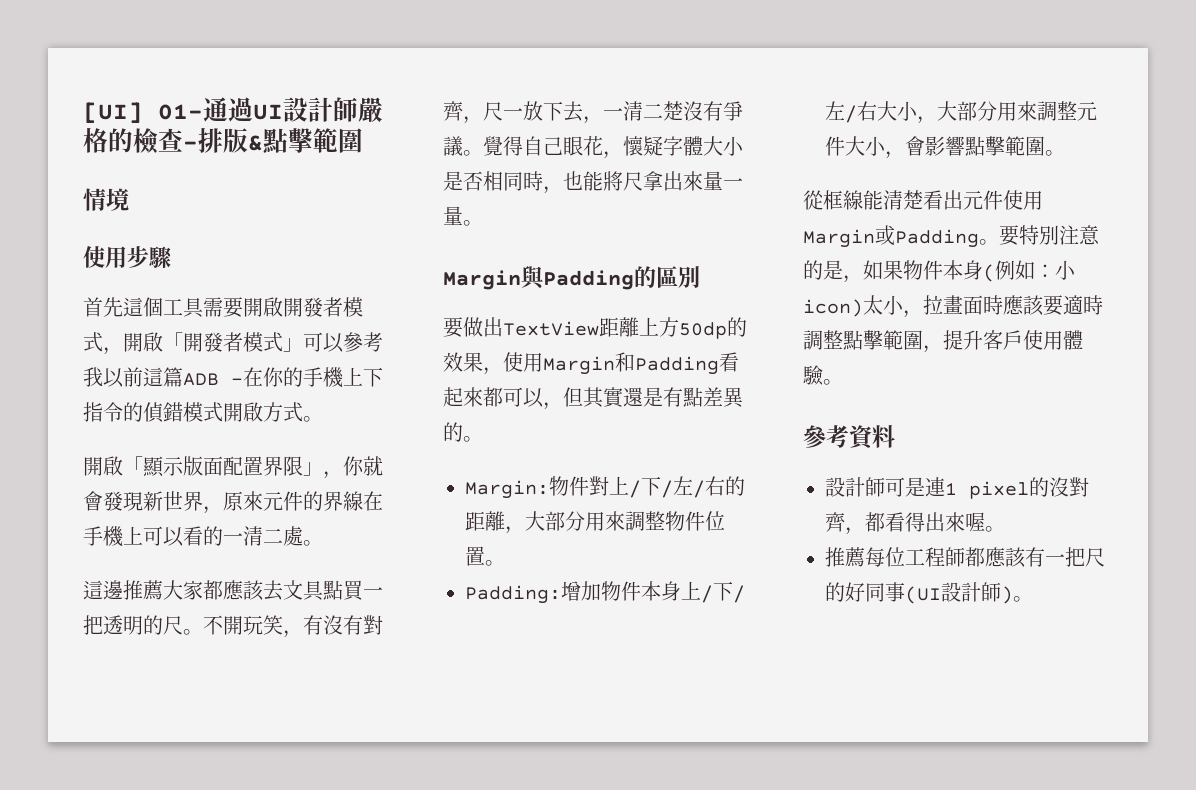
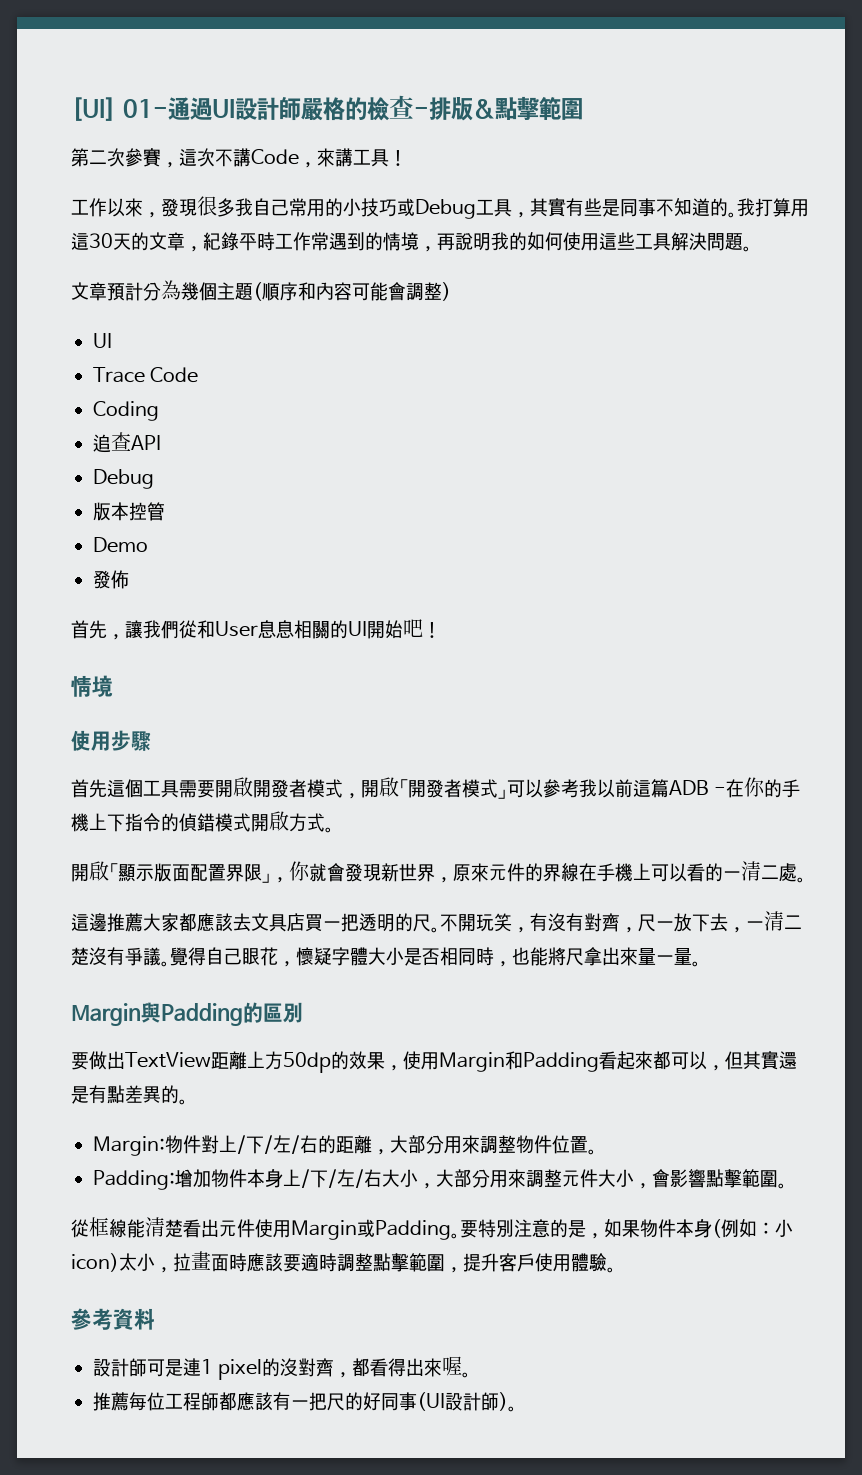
(363, 140) none -> [71,148,407,168] [71,196,809,219] [71,232,752,252] [71,280,451,301] [93,333,112,348] [93,367,199,383] [93,401,159,421] [93,432,161,453] [93,469,154,489] [93,502,165,521] [93,537,148,553] [93,570,129,589] [71,619,441,640] // 第二次參賽，這次不講Code，來講工具！ // 工作以來，發現很多我自己常用的小技巧或Debug工具，其實有些是同事不知道的。我打算用這30天的文章，紀錄平時工作常遇到的情境，再說明我的如何使用這些工具解決問題。 // 文章預計分為幾個主題(順序和內容可能會調整) // UI // Trace Code // Coding // 追查API // Debug // 版本控管 // Demo // 發佈 // 首先，讓我們從和User息息相關的UI開始吧！
[323,580,343,600] 點 -> [287,913,305,932] 店

